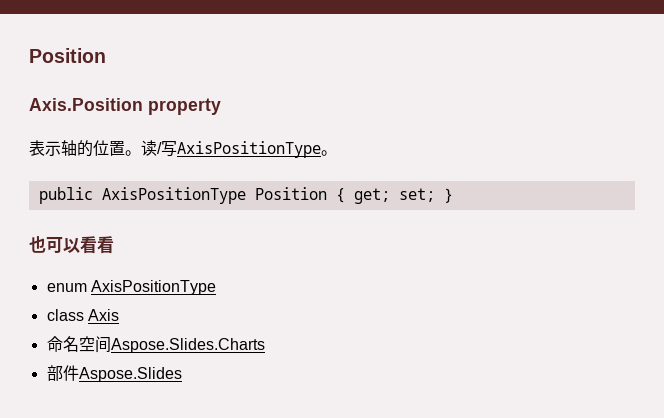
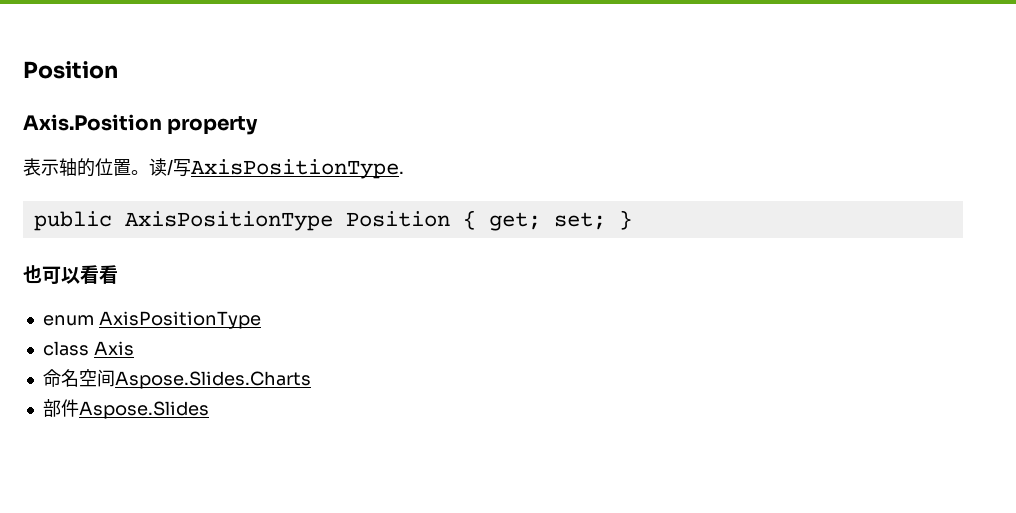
[177,141,337,158] AxisPositionType。 -> [191,159,404,179] AxisPositionType.

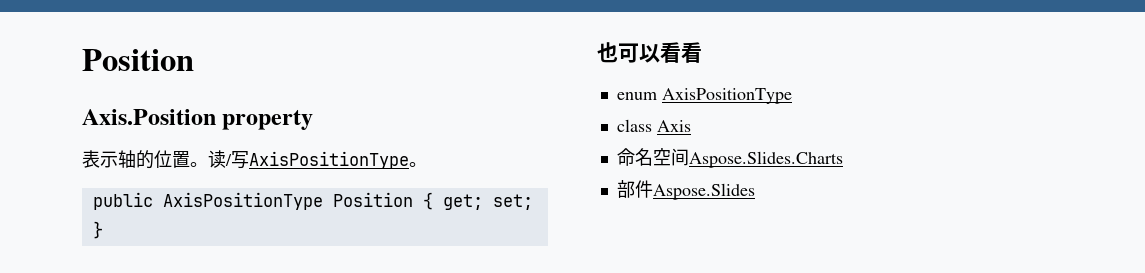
[191,159,404,179] AxisPositionType. -> [249,151,427,169] AxisPositionType。

